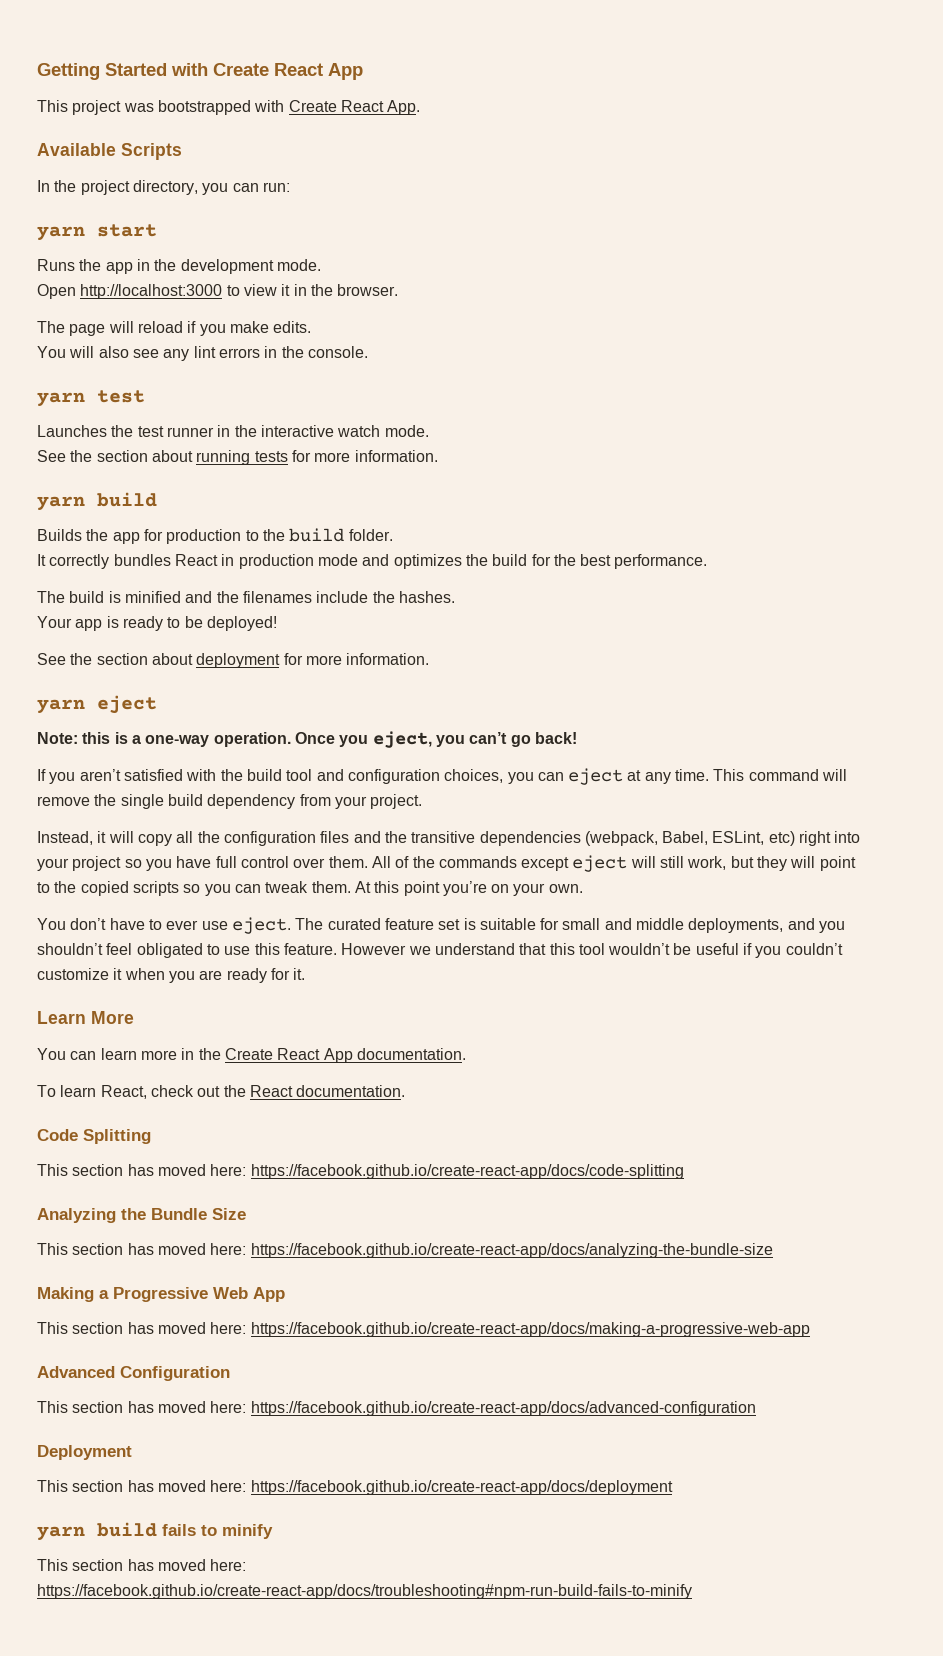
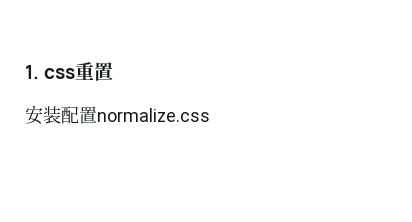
[37,63,363,80] [37,100,421,115] [37,143,182,160] [37,180,290,195] [37,224,157,241] [37,259,321,274] [37,284,399,299] [37,321,312,336] [37,346,368,361] [37,390,145,407] [37,425,429,437] [37,450,438,465] [37,492,157,511] [37,528,393,544] [37,554,708,569] [37,591,455,603] [37,616,277,631] [37,653,430,668] [37,695,157,714] [37,731,577,748] [37,768,848,785] [37,794,423,809] [37,831,861,846] [37,855,856,872] [37,881,583,896] [37,917,846,934] [37,943,843,958] [37,968,306,983] [37,1011,134,1024] [37,1048,466,1063] [37,1085,406,1099] [37,1129,151,1144] [37,1164,684,1179] [37,1208,246,1223] [37,1243,773,1258] [37,1287,285,1302] [37,1322,810,1337] [37,1366,230,1381] [37,1401,756,1416] [37,1445,132,1460] [37,1480,673,1495] [37,1522,273,1541] [37,1559,247,1571] [37,1584,692,1599] Getting Started with Create React App // This project was bootstrapped with Create React App. // Available Scripts // In the project directory, you can run: // yarn start // Runs the app in the development mode. // Open http://localhost:3000 to view it in the browser. // The page will reload if you make edits. // You will also see any lint errors in the console. // yarn test // Launches the test runner in the interactive watch mode. // See the section about running tests for more information. // yarn build // Builds the app for production to the build folder. // It correctly bundles React in production mode and optimizes the build for the best performance. // The build is minified and the filenames include the hashes. // Your app is ready to be deployed! // See the section about deployment for more information. // yarn eject // Note: this is a one-way operation. Once you eject, you can’t go back! // If you aren’t satisfied with the build tool and configuration choices, you can eject at any time. This command will remove the single build dependency from your project. // Instead, it will copy all the configuration files and the transitive dependencies (webpack, Babel, ESLint, etc) right into your project so you have full control over them. All of the commands except eject will still work, but they will point to the copied scripts so you can tweak them. At this point you’re on your own. // You don’t have to ever use eject. The curated feature set is suitable for small and middle deployments, and you shouldn’t feel obligated to use this feature. However we understand that this tool wouldn’t be useful if you couldn’t customize it when you are ready for it. // Learn More // You can learn more in the Create React App documentation. // To learn React, check out the React documentation. // Code Splitting // This section has moved here: https://facebook.github.io/create-react-app/docs/code-splitting // Analyzing the Bundle Size // This section has moved here: https://facebook.github.io/create-react-app/docs/analyzing-the-bundle-size // Making a Progressive Web App // This section has moved here: https://facebook.github.io/create-react-app/docs/making-a-progressive-web-app // Advanced Configuration // This section has moved here: https://facebook.github.io/create-react-app/docs/advanced-configuration // Deployment // This section has moved here: https://facebook.github.io/create-react-app/docs/deployment // yarn build fails to minify // This section has moved here: https://facebook.github.io/create-react-app/docs/troubleshooting#npm-run-build-fails-to-minify -> [25,62,114,81] [25,105,210,125] 1. css重置 // 安装配置normalize.css

